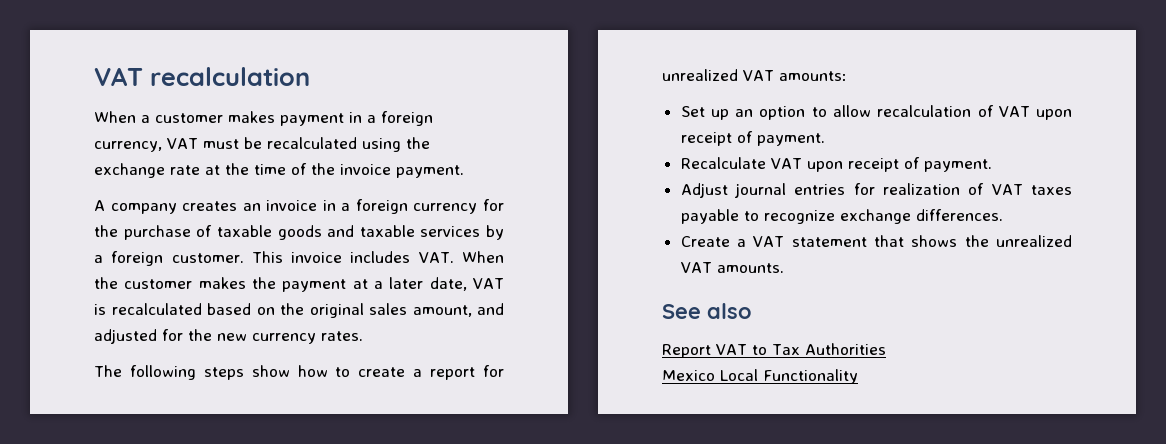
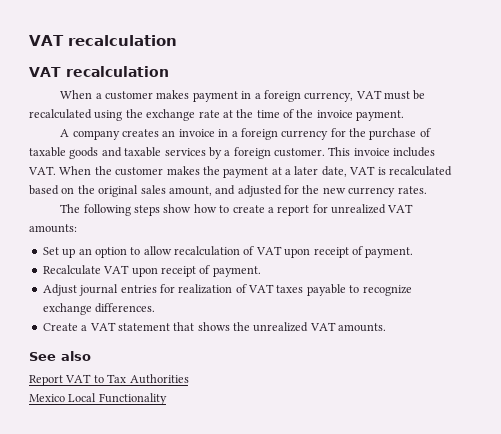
[94,67,310,86] VAT recalculation -> [29,35,177,46] [29,66,169,77] VAT recalculation // VAT recalculation

